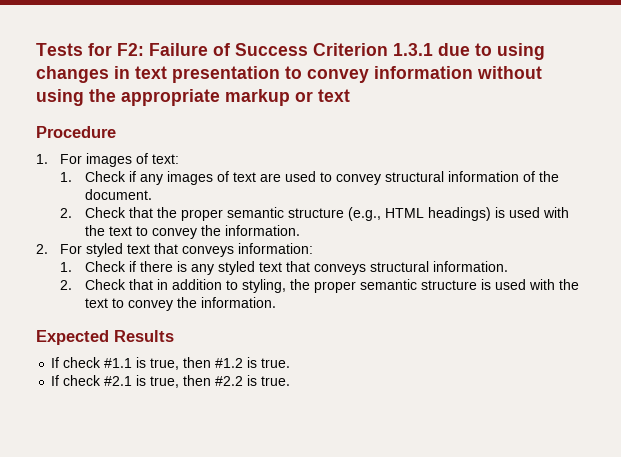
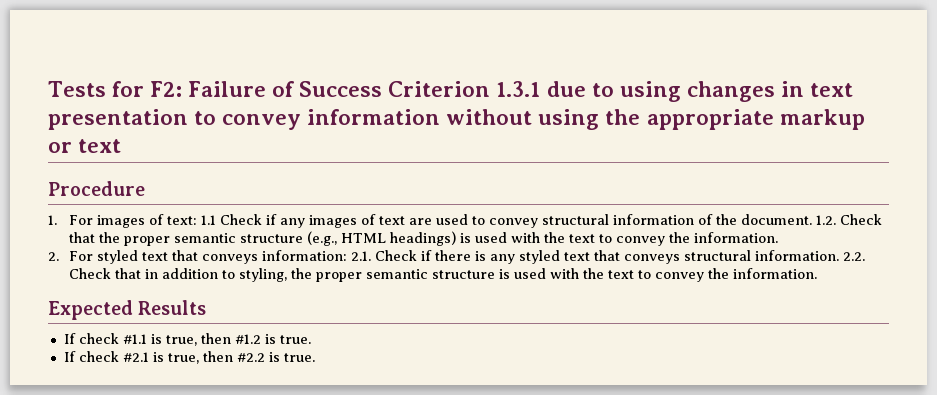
[60,172,73,182] // 1. -> [201,215,217,225] 1.1
[60,208,73,218] // 2. -> [816,215,837,225] 1.2.
[60,262,73,272] // 1. -> [351,251,372,261] 2.1.
[60,280,73,290] // 2. -> [843,252,866,261] 2.2.

